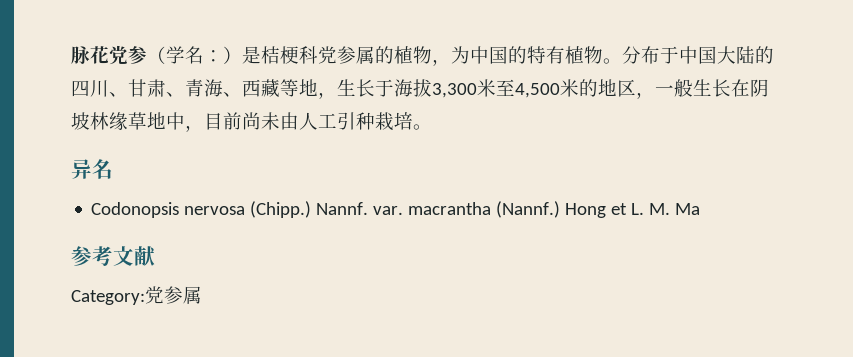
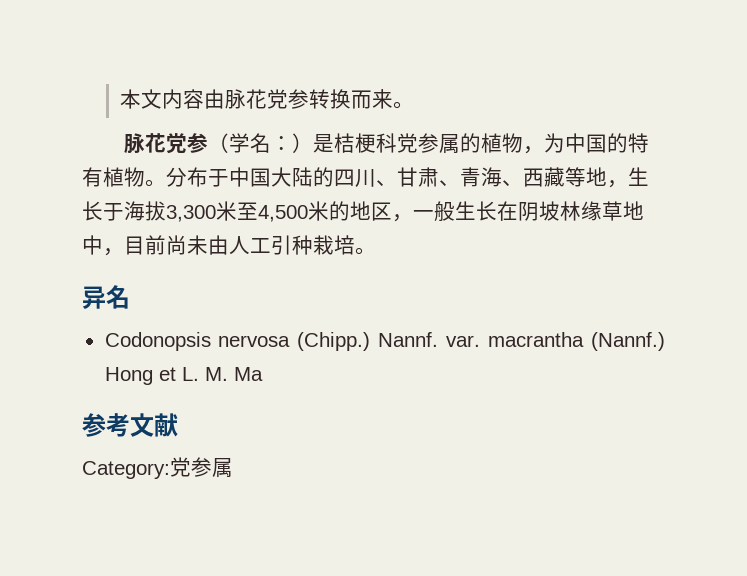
(71, 55) none -> [120,89,415,109] 本文内容由脉花党参转换而来。 //

